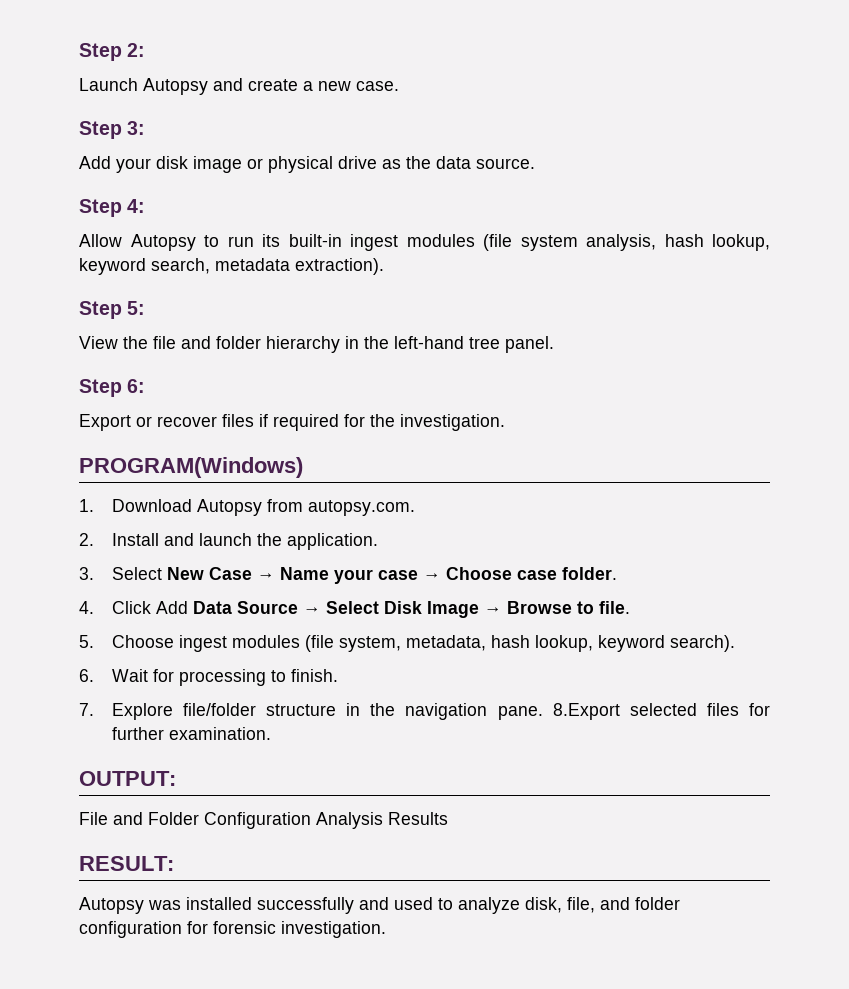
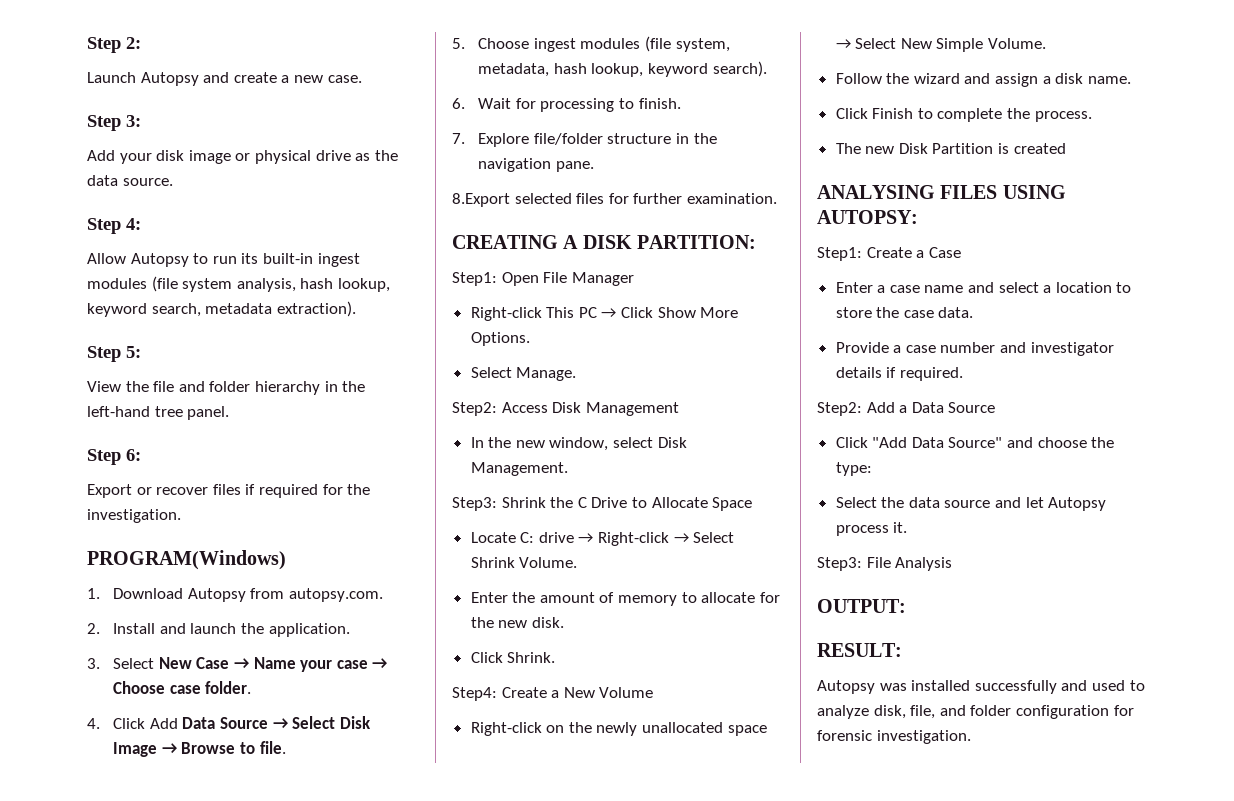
(543, 713) none -> (594, 166) //
[79,771,176,786] [79,812,448,829] OUTPUT: // File and Folder Configuration Analysis Results -> [452,235,757,249] [452,272,634,286] [470,307,739,321] [470,332,530,346] [470,367,577,381] [452,402,679,416] [470,437,687,451] [470,462,568,476] [452,497,753,511] [470,532,735,546] [470,557,578,568] [470,592,780,606] [470,617,564,628] [470,652,556,663] [452,687,654,701] [470,722,767,736] [835,38,1047,52] [835,73,1131,87] [835,108,1092,122] [835,143,1066,154] [817,185,1066,199] [817,210,918,224] [817,247,961,261] [835,282,1132,293] [835,307,974,318] [835,342,1114,356] [835,367,963,381] [817,402,996,416] [835,437,1115,448] [835,462,872,476] [835,497,1107,511] [835,522,908,536] [817,557,953,571] [817,599,906,613] CREATING A DISK PARTITION: // Step1: Open File Manager // Right-click This PC → Click Show More Options. // Select Manage. // Step2: Access Disk Management // In the new window, select Disk Management. // Step3: Shrink the C Drive to Allocate Space // Locate C: drive → Right-click → Select Shrink Volume. // Enter the amount of memory to allocate for the new disk. // Click Shrink. // Step4: Create a New Volume // Right-click on the newly unallocated space → Select New Simple Volume. // Follow the wizard and assign a disk name. // Click Finish to complete the process. // The new Disk Partition is created // ANALYSING FILES USING AUTOPSY: // Step1: Create a Case // Enter a case name and select a location to store the case data. // Provide a case number and investigator details if required. // Step2: Add a Data Source // Click "Add Data Source" and choose the type: // Select the data source and let Autopsy process it. // Step3: File Analysis // OUTPUT:

